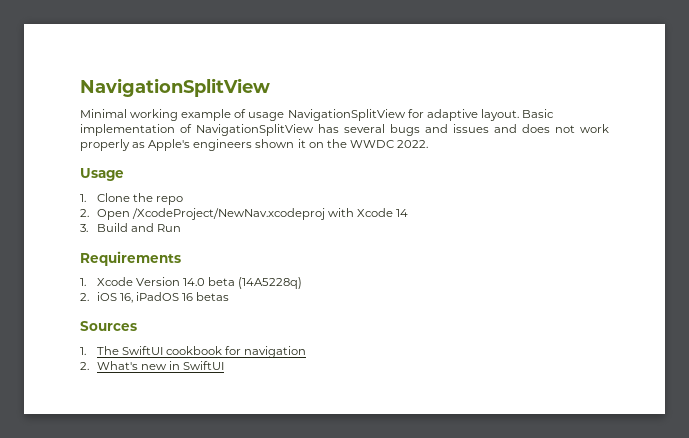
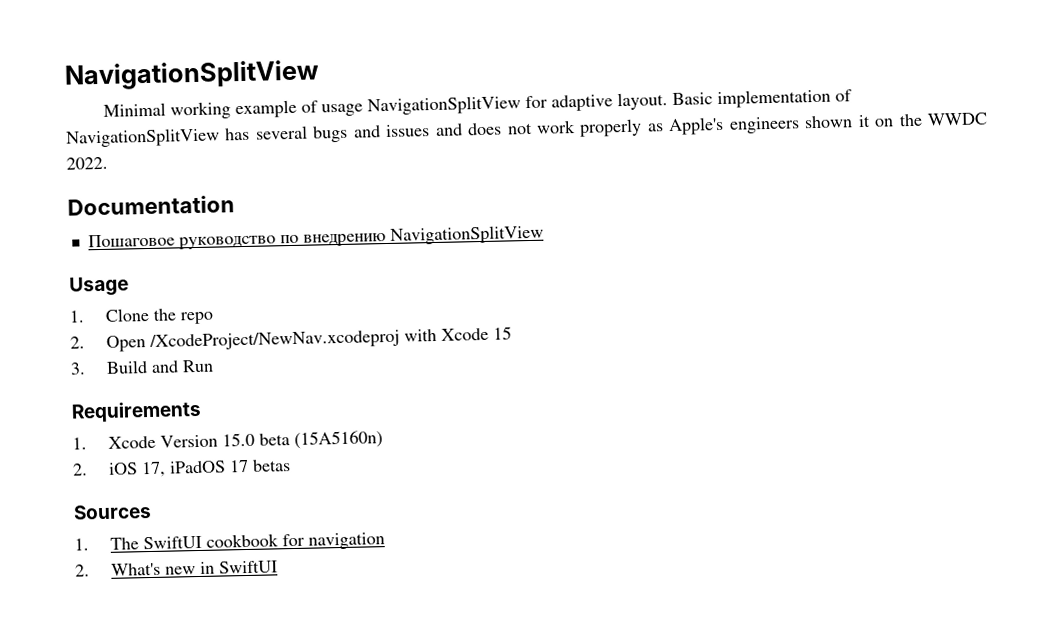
(428, 144) none -> [67,195,235,216] [87,224,544,250] // Documentation // Пошаговое руководство по внедрению NavigationSplitView
[396,209,409,217] 14 -> [492,326,512,340] 15
[183,277,303,289] 14.0 beta (14A5228q) -> [221,430,383,449] 15.0 beta (15A5160n)
[120,292,194,303] 16, iPadOS 16 -> [140,459,249,478] 17, iPadOS 17

